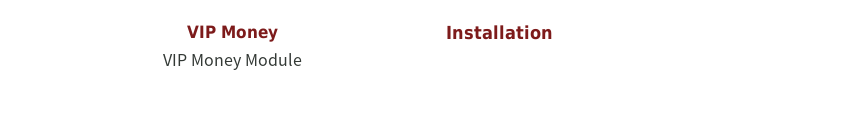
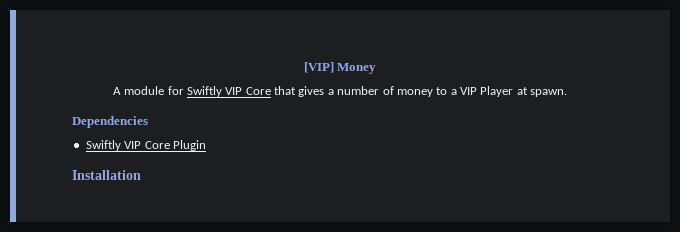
[187,25,216,38] VIP -> [303,62,334,73] [VIP]
[162,53,303,70] VIP Money Module -> [112,86,568,97] [72,116,148,128] [85,140,206,151] A module for Swiftly VIP Core that gives a number of money to a VIP Player at spawn. // Dependencies // Swiftly VIP Core Plugin

